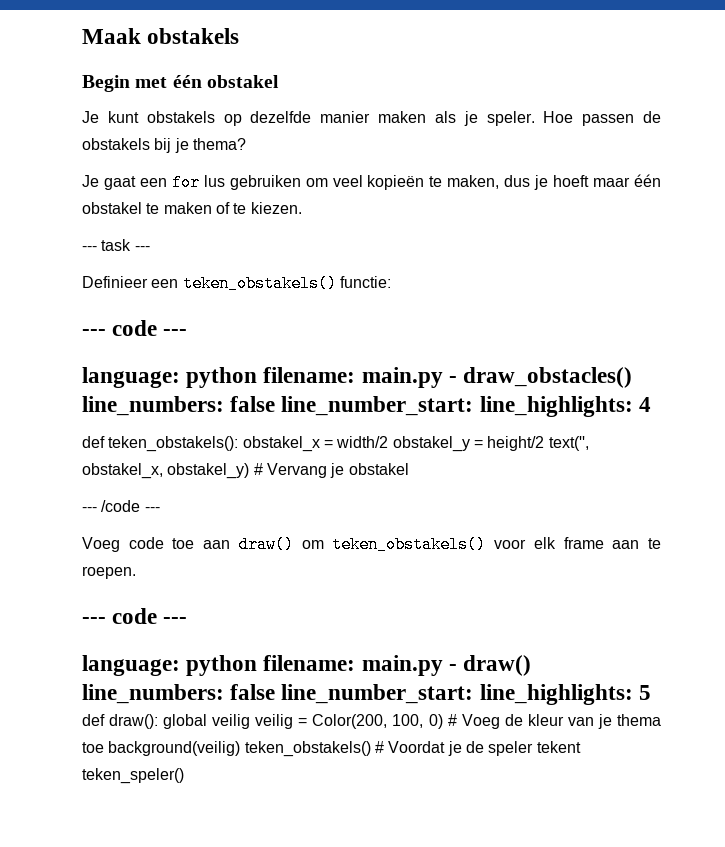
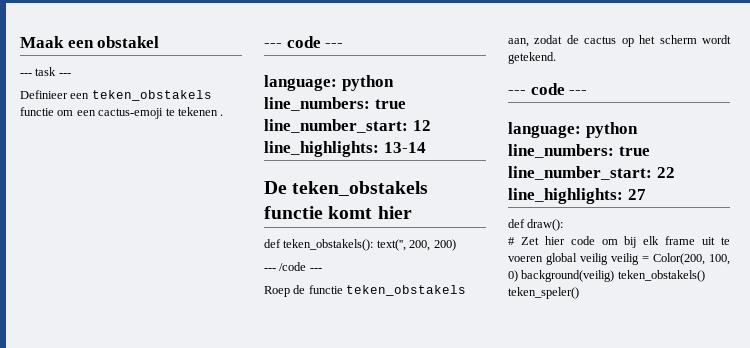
[147,28,240,44] [82,75,279,92] [82,111,661,126] [82,138,246,153] [82,174,661,191] [82,202,302,214] obstakels // Begin met één obstakel // Je kunt obstakels op dezelfde manier maken als je speler. Hoe passen de obstakels bij je thema? // Je gaat een for lus gebruiken om veel kopieën te maken, dus je hoeft maar één obstakel te maken of te kiezen. -> [67,36,160,48] een obstakel
[182,275,391,292] [82,320,188,336] [82,367,633,388] [82,396,651,417] [82,436,589,452] [82,463,409,479] [82,500,160,512] [82,536,662,553] [82,566,136,579] [82,608,188,624] [82,655,532,676] [82,684,651,705] [82,714,159,729] teken_obstakels() functie: // --- code --- // language: python filename: main.py - draw_obstacles() line_numbers: false line_number_start: line_highlights: 4 // def teken_obstakels(): obstakel_x = width/2 obstakel_y = height/2 text('', obstakel_x, obstakel_y) # Vervang je obstakel // --- /code --- // Voeg code toe aan draw() om teken_obstakels() voor elk frame aan te roepen. // --- code --- // language: python filename: main.py - draw() line_numbers: false line_number_start: line_highlights: 5 // def draw(): -> [91,90,212,101] [20,107,224,119] [264,36,344,48] [264,75,394,91] [264,97,406,111] [264,119,431,133] [264,141,426,157] [264,181,429,196] [264,206,412,219] [264,239,456,251] [264,262,322,271] [264,285,467,297] [508,35,731,47] [508,52,556,64] [508,83,588,95] [508,122,638,138] [508,144,650,158] [508,166,675,180] [508,188,646,204] [508,219,564,231] [508,236,730,248] [508,256,543,262] teken_obstakels functie om een cactus-emoji te tekenen . // --- code --- // language: python line_numbers: true line_number_start: 12 line_highlights: 13-14 // De teken_obstakels functie komt hier // def teken_obstakels(): text('', 200, 200) // --- /code --- // Roep de functie teken_obstakels aan, zodat de cactus op het scherm wordt getekend. // --- code --- // language: python line_numbers: true line_number_start: 22 line_highlights: 27 // def draw(): // # Zet hier code om bij elk frame uit te voeren
[447,714,661,729] [82,741,581,757] # Voeg de kleur van je thema toe background(veilig) teken_obstakels() # Voordat je de speler tekent -> [521,270,705,282] background(veilig) teken_obstakels()

